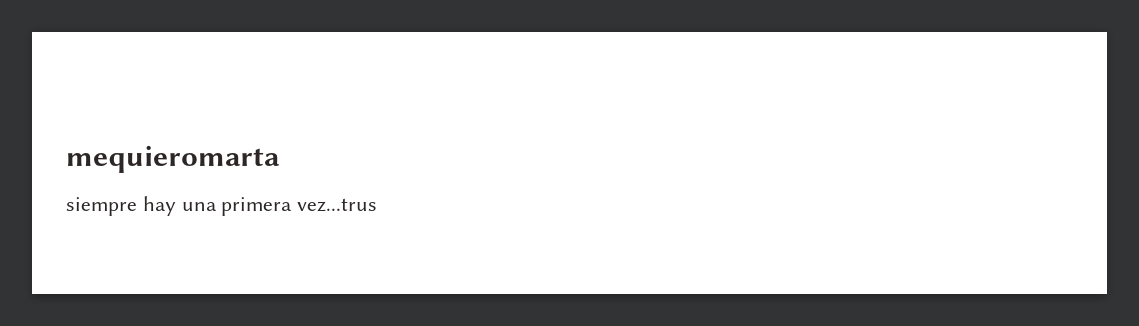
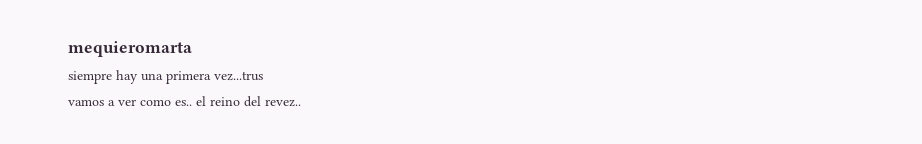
(378, 205) none -> [68,96,301,107] // vamos a ver como es.. el reino del revez..

